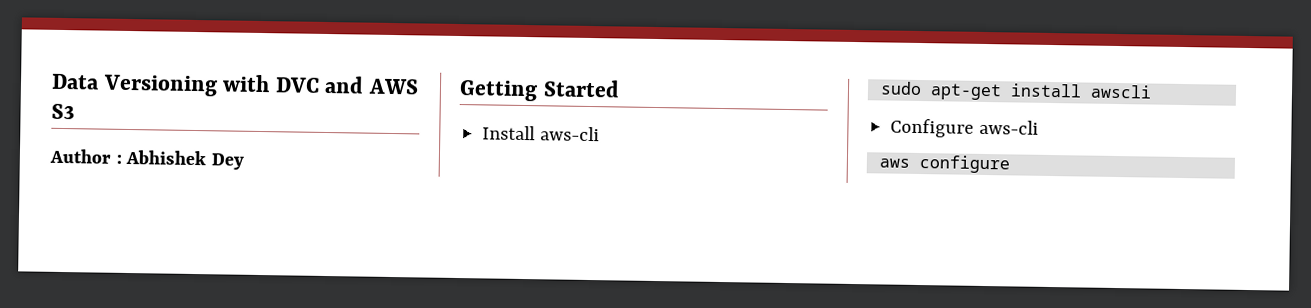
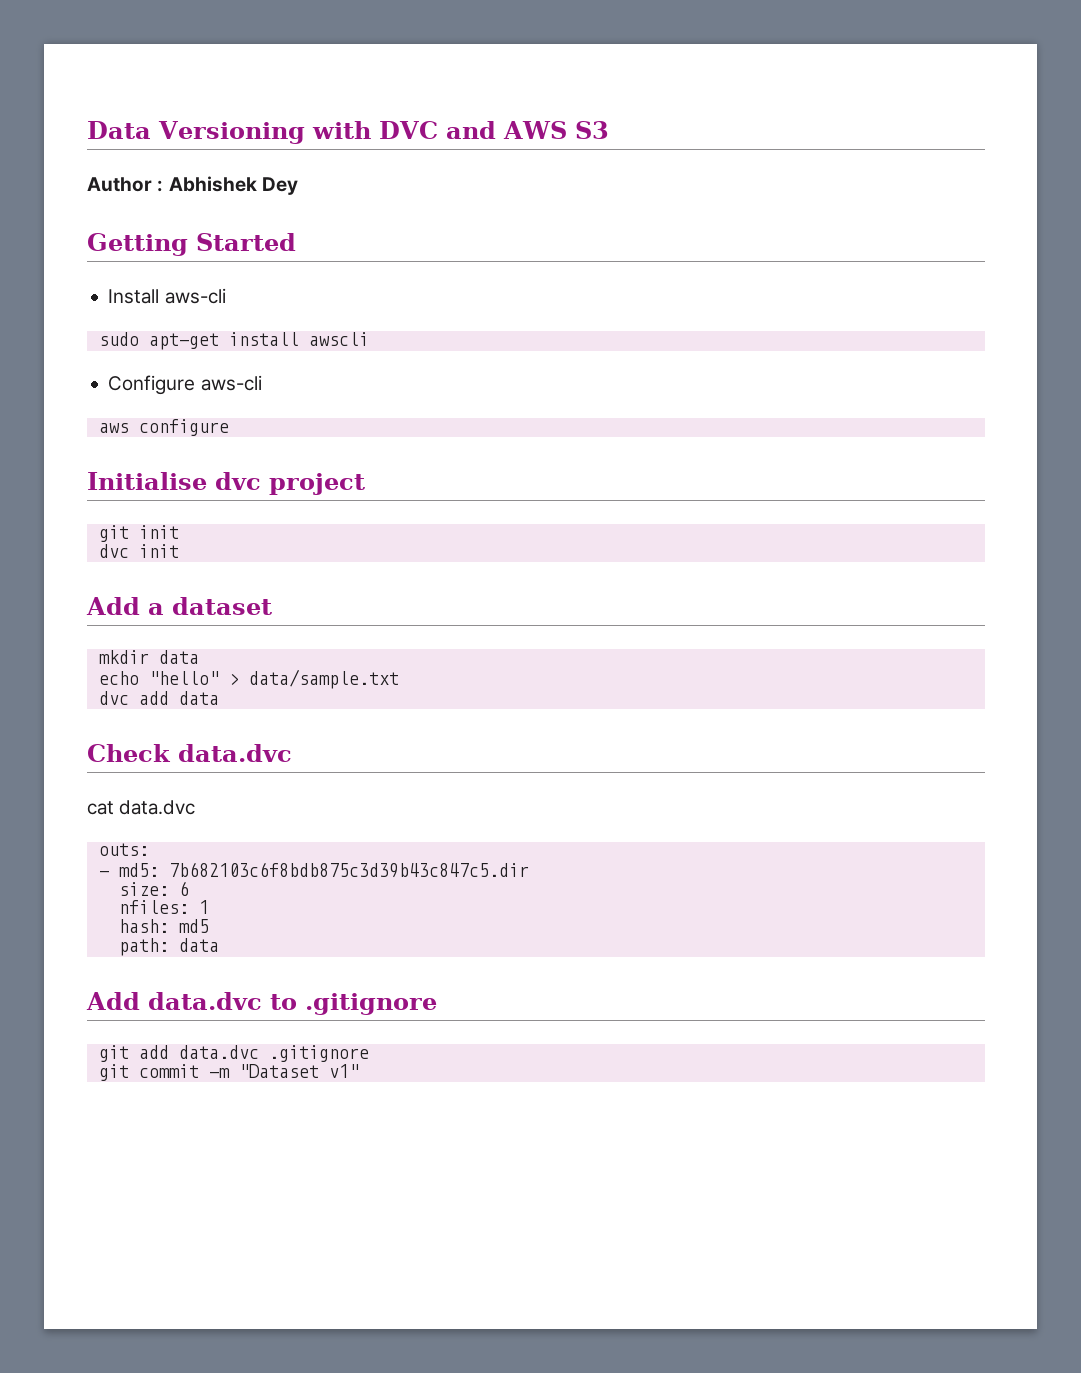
(1011, 164) none -> [87,472,365,495] [98,525,179,542] [98,544,179,558] [86,597,272,615] [98,650,199,664] [98,669,399,689] [98,691,219,705] [87,744,292,762] [87,800,196,815] [98,843,149,856] [98,862,529,878] [118,881,189,896] [118,900,209,914] [118,919,209,933] [118,938,219,956] [86,992,437,1015] [98,1045,369,1062] [98,1064,359,1081] // Initialise dvc project // git init // dvc init // Add a dataset // mkdir data // echo "hello" > data/sample.txt // dvc add data // Check data.dvc // cat data.dvc // outs: // - md5: 7b682103c6f8bdb875c3d39b43c847c5.dir // size: 6 // nfiles: 1 // hash: md5 // path: data // Add data.dvc to .gitignore // git add data.dvc .gitignore // git commit -m "Dataset v1"

